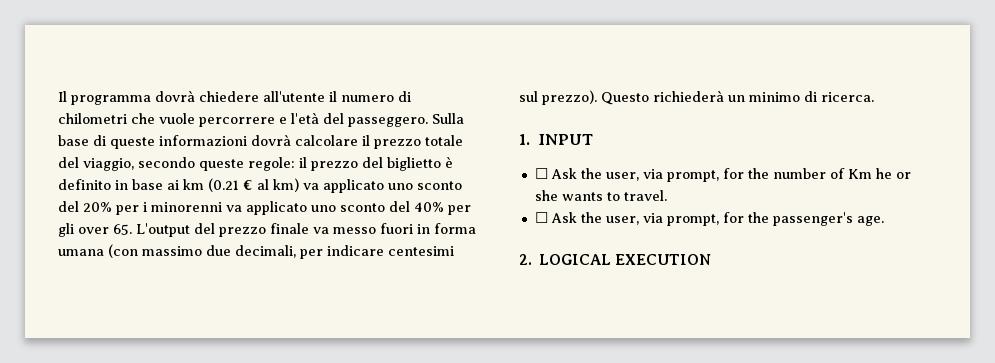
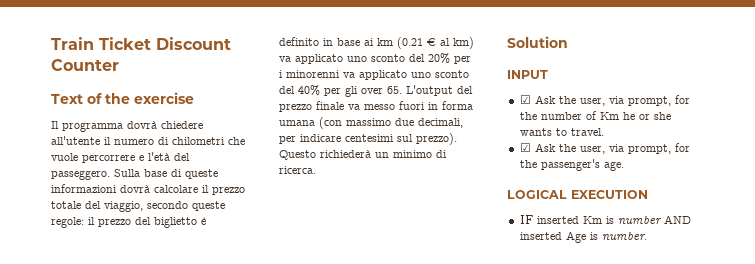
(58, 96) none -> [51,37,231,50] [51,59,119,71] [51,92,194,104] Train Ticket Discount Counter // Text of the exercise //
[519,134,530,145] 1. -> [507,36,568,48] Solution //
[534,168,548,179] ☐ -> [519,95,531,104] ☑
[534,212,548,223] ☐ -> [519,143,531,152] ☑
[519,254,532,265] 2. -> (624, 166) none
(712, 259) none -> [519,215,691,225] [519,231,647,243] // IF inserted Km is number AND inserted Age is number.

